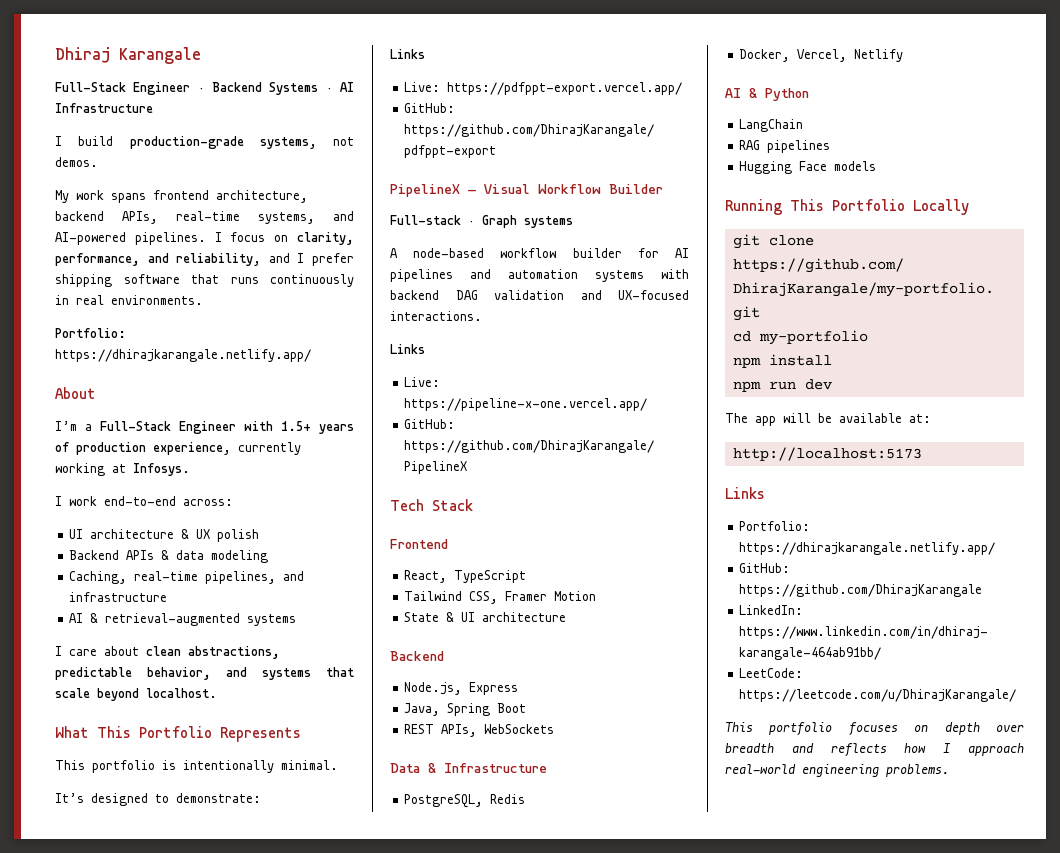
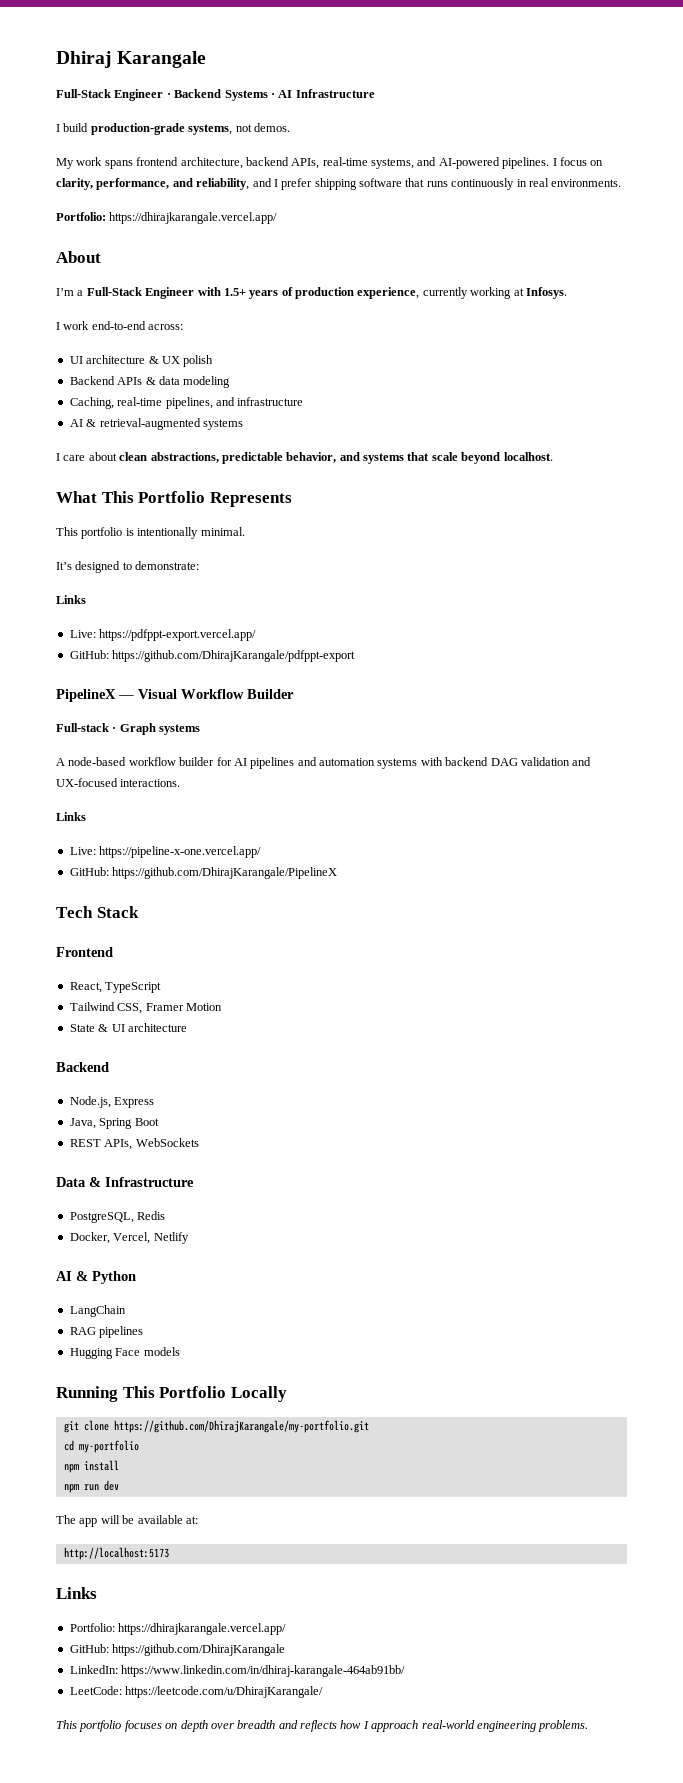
[55,349,311,362] https://dhirajkarangale.netlify.app/ -> [109,212,278,224] https://dhirajkarangale.vercel.app/
[739,542,996,555] https://dhirajkarangale.netlify.app/ -> [118,1623,287,1635] https://dhirajkarangale.vercel.app/

